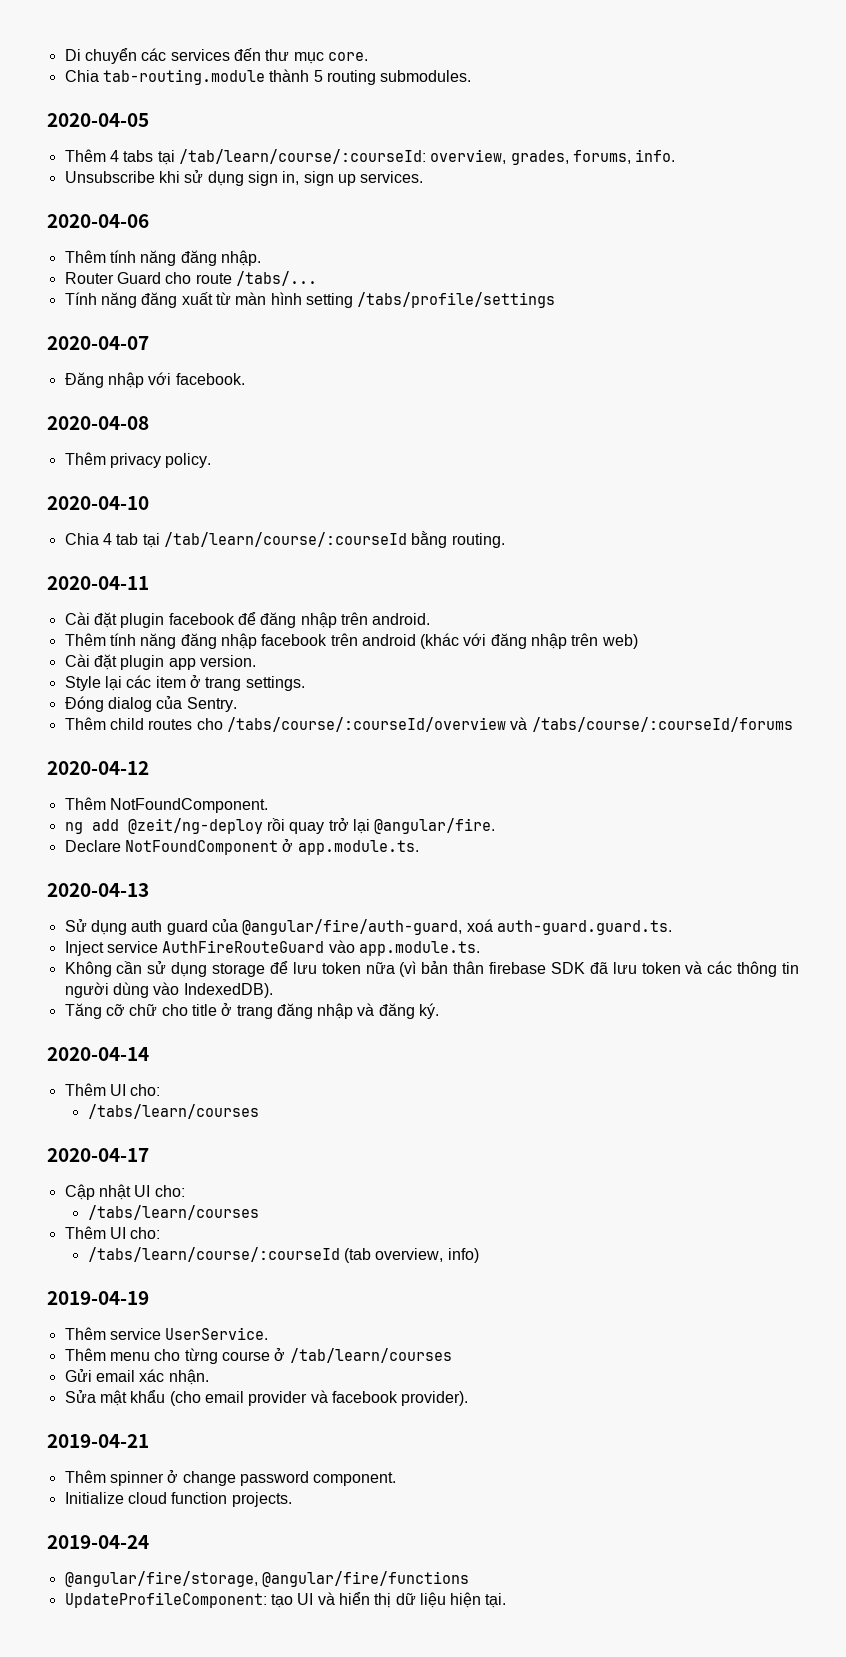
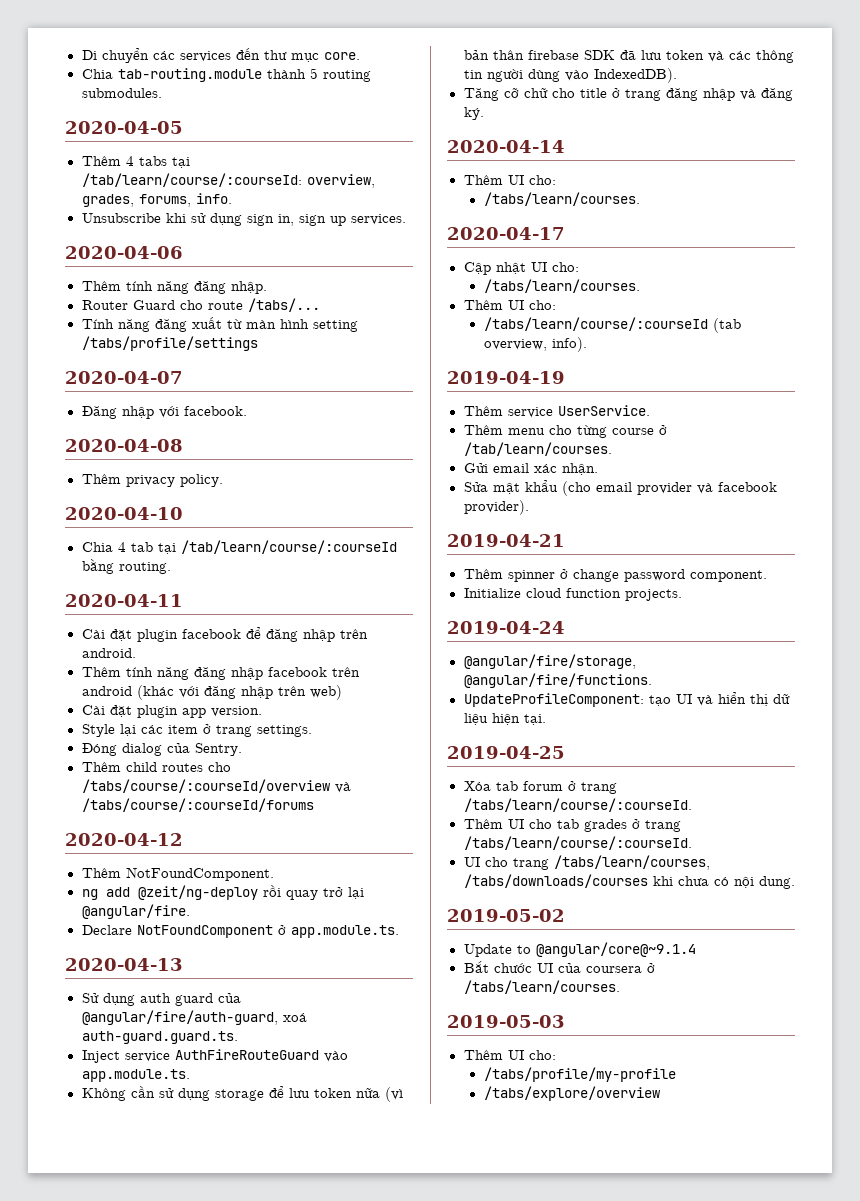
[87,1104,259,1119] /tabs/learn/courses -> [483,192,640,206] /tabs/learn/courses.
[87,1205,259,1220] /tabs/learn/courses -> [483,279,640,293] /tabs/learn/courses.
[447,1248,479,1263] info) -> [551,337,587,352] info).
[289,1348,452,1363] /tab/learn/courses -> [463,442,612,456] /tab/learn/courses.
[261,1571,469,1587] @angular/fire/functions -> [463,673,652,688] @angular/fire/functions.
(507, 1600) none -> [447,746,565,759] [463,781,617,794] [463,798,692,812] [463,819,681,832] [463,836,692,850] [463,855,710,870] [463,874,795,889] [447,909,565,922] [463,942,696,957] [463,961,655,973] [463,980,620,994] [447,1015,565,1028] [463,1050,556,1060] [483,1067,676,1082] [483,1086,660,1101] // 2019-04-25 // Xóa tab forum ở trang /tabs/learn/course/:courseId. // Thêm UI cho tab grades ở trang /tabs/learn/course/:courseId. // UI cho trang /tabs/learn/courses, /tabs/downloads/courses khi chưa có nội dung. // 2019-05-02 // Update to @angular/core@~9.1.4 // Bắt chước UI của coursera ở /tabs/learn/courses. // 2019-05-03 // Thêm UI cho: // /tabs/profile/my-profile // /tabs/explore/overview

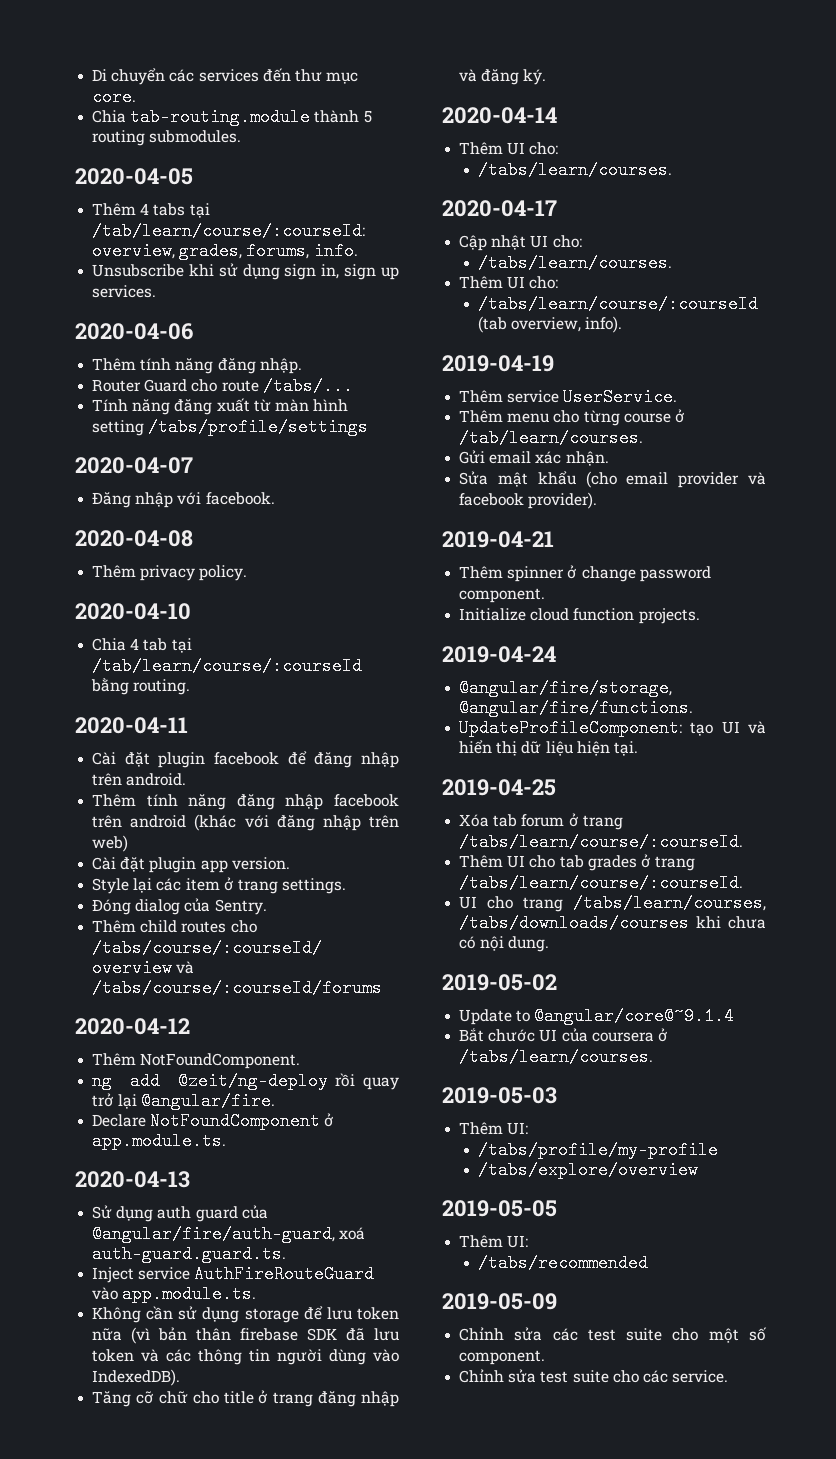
[507,1050,556,1060] UI cho: -> [507,1122,529,1135] UI:
(660, 1093) none -> [442,1200,557,1217] [459,1235,529,1248] [478,1254,649,1272] [442,1293,557,1310] [459,1327,767,1343] [459,1350,546,1365] [459,1369,729,1383] // 2019-05-05 // Thêm UI: // /tabs/recommended // 2019-05-09 // Chỉnh sửa các test suite cho một số component. // Chỉnh sửa test suite cho các service.

